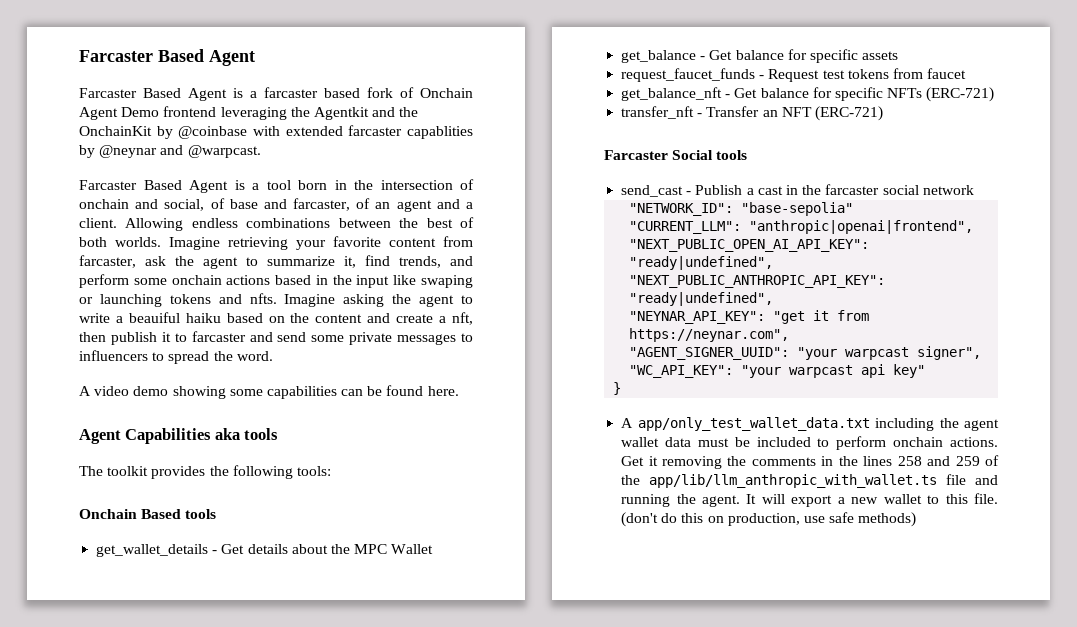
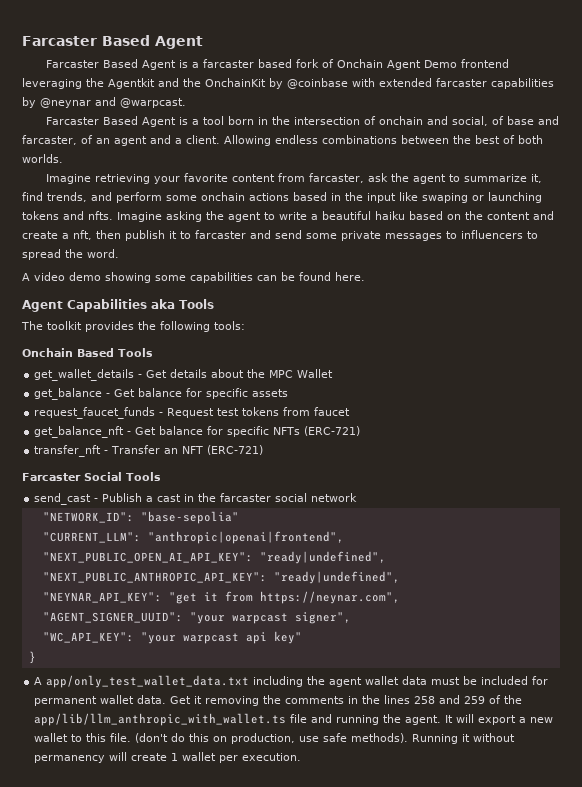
[407,126,473,139] capablities -> [491,78,554,89] capabilities
(161, 242) none -> (63, 158) //
[128,312,180,323] beauiful -> [322,211,371,220] beautiful
[244,428,279,440] tools -> [179,299,214,309] Tools
[185,509,217,519] tools -> [118,348,153,357] Tools
[716,150,748,160] tools -> [126,472,161,481] Tools
[817,436,998,450] to perform onchain actions. -> [532,676,549,685] [34,695,167,706] for permanent wallet data.
[858,512,917,527] methods) -> [351,733,516,744] [34,752,302,763] methods). Running it without permanency will create 1 wallet per execution.

